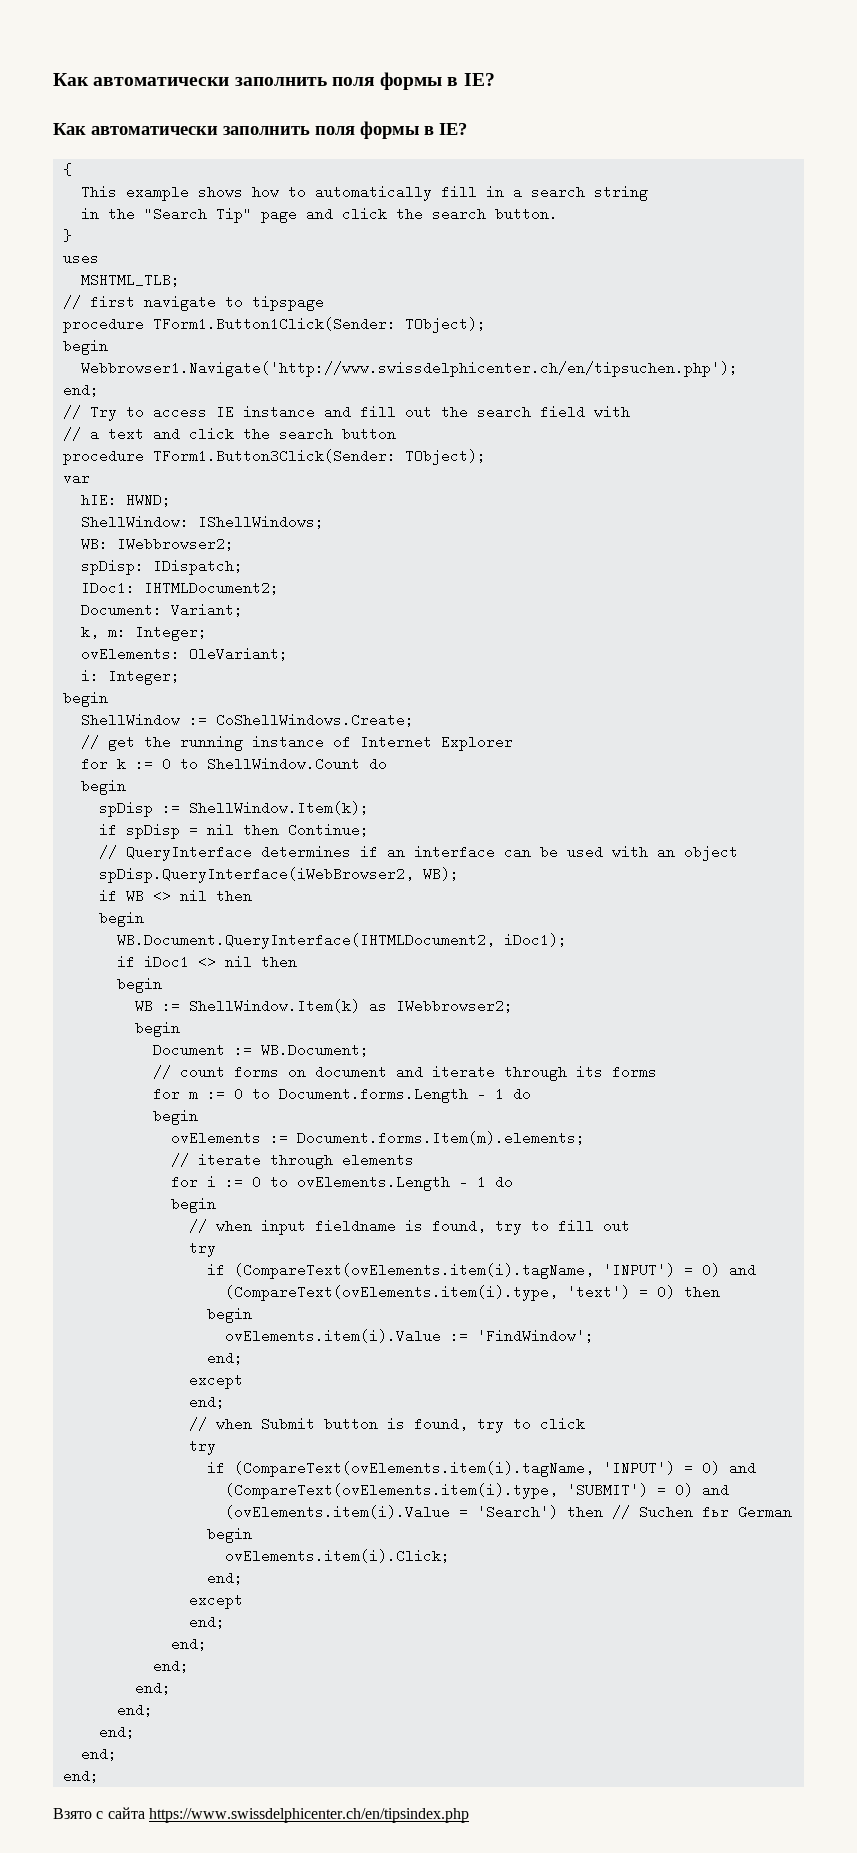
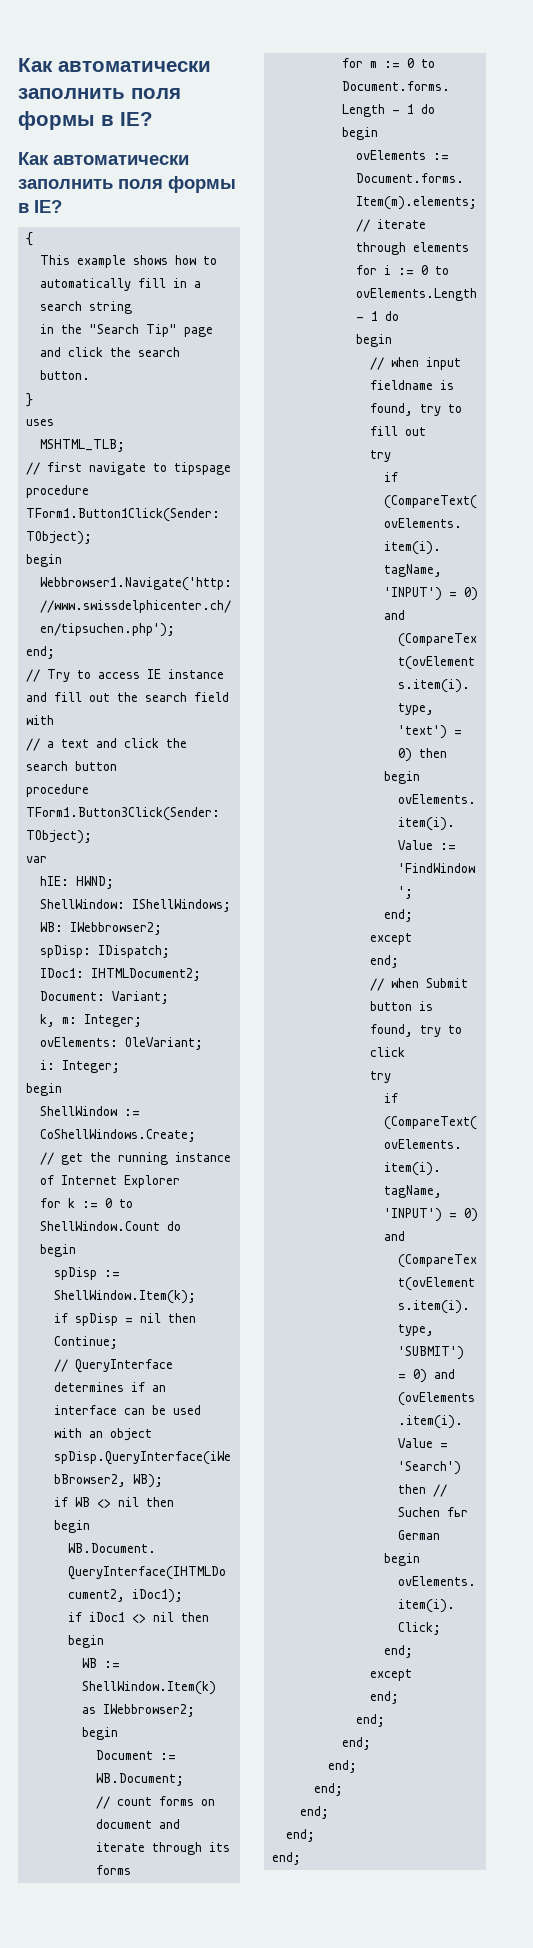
[53,1807,469,1823] // Взято с сайта https://www.swissdelphicenter.ch/en/tipsindex.php -> (301, 1858) none

